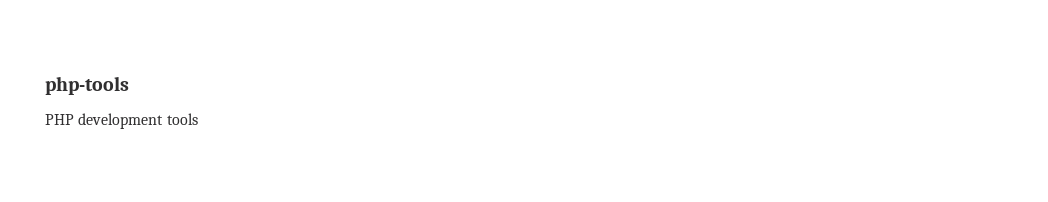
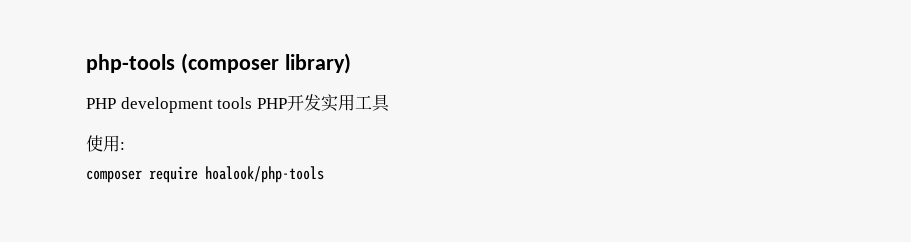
(129, 85) none -> [180,53,351,74] (composer library)
(198, 119) none -> [256,94,390,112] [86,135,125,152] [86,166,324,183] PHP开发实用工具 // 使用: // composer require hoalook/php-tools

